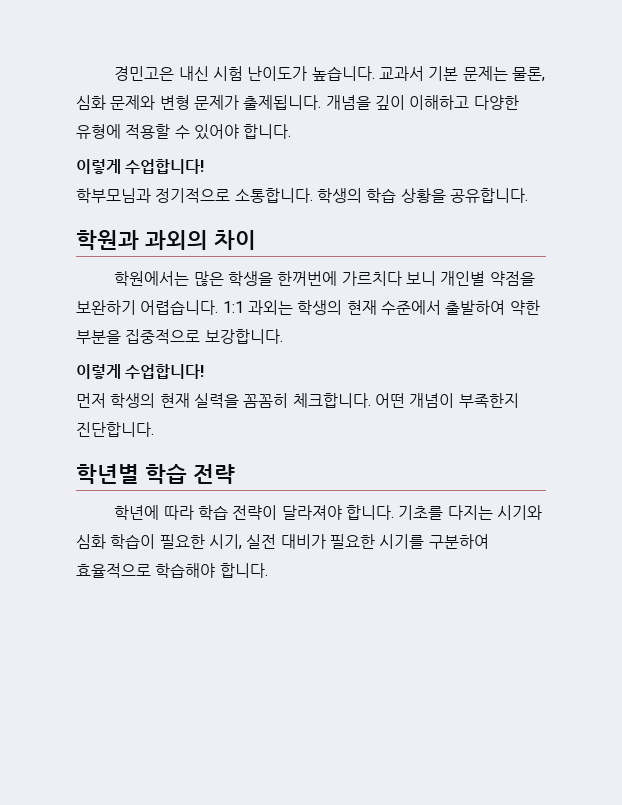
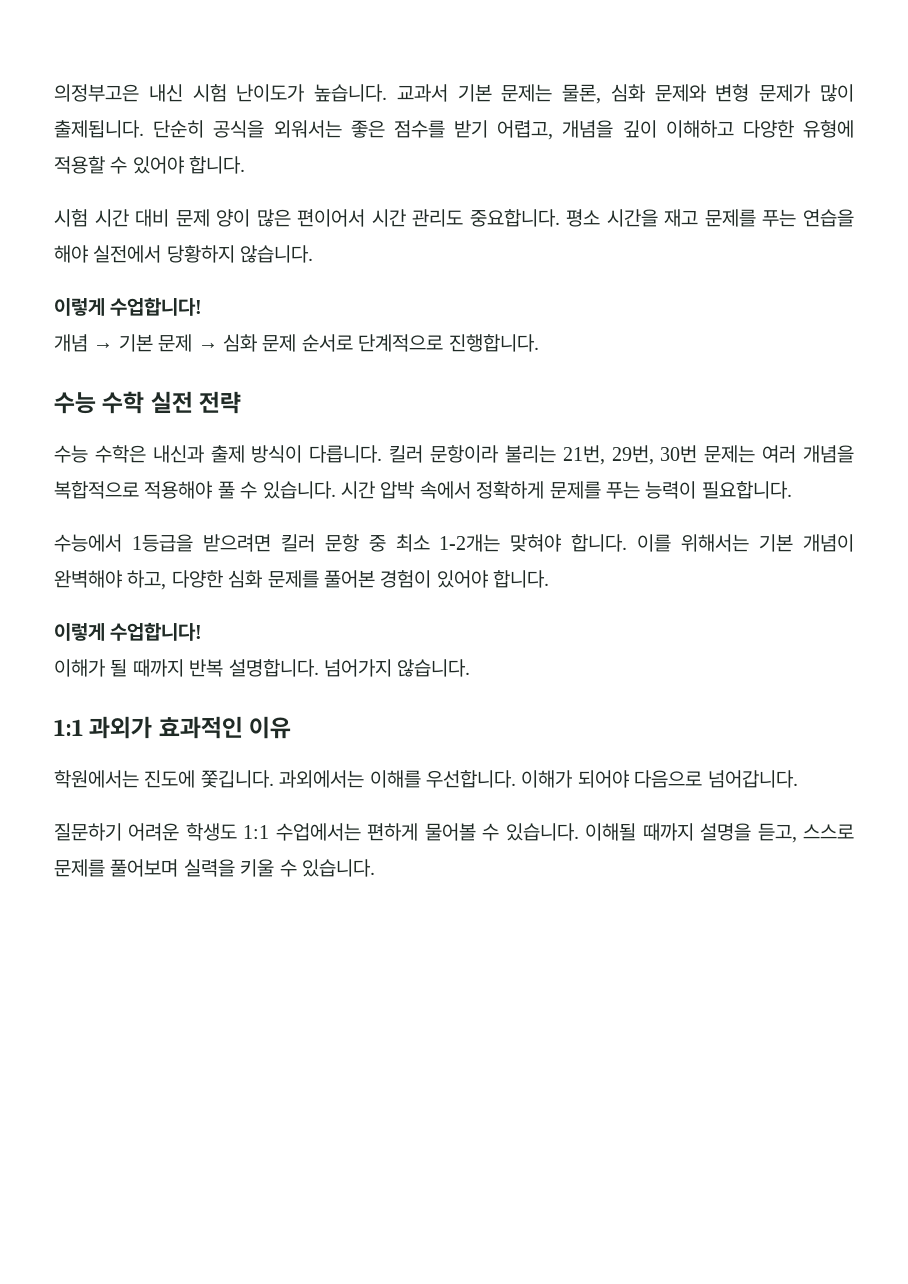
[114,66,175,81] 경민고은 -> [54,84,139,102] 의정부고은
[243,95,322,110] 출제됩니다. -> [819,84,854,102] [54,120,554,140] 많이 출제됩니다. 단순히 공식을 외워서는 좋은 점수를 받기 어렵고,
[76,159,205,174] [76,188,528,203] [76,230,256,250] [114,271,535,286] [76,300,540,315] [76,329,283,344] [76,364,205,379] [76,393,519,408] [76,422,154,437] [76,464,235,484] [114,505,543,520] [76,534,489,550] [76,563,268,578] 이렇게 수업합니다! // 학부모님과 정기적으로 소통합니다. 학생의 학습 상황을 공유합니다. // 학원과 과외의 차이 // 학원에서는 많은 학생을 한꺼번에 가르치다 보니 개인별 약점을 보완하기 어렵습니다. 1:1 과외는 학생의 현재 수준에서 출발하여 약한 부분을 집중적으로 보강합니다. // 이렇게 수업합니다! // 먼저 학생의 현재 실력을 꼼꼼히 체크합니다. 어떤 개념이 부족한지 진단합니다. // 학년별 학습 전략 // 학년에 따라 학습 전략이 달라져야 합니다. 기초를 다지는 시기와 심화 학습이 필요한 시기, 실전 대비가 필요한 시기를 구분하여 효율적으로 학습해야 합니다. -> [54,209,854,227] [54,245,314,263] [54,297,203,316] [54,334,539,352] [54,391,242,414] [54,445,855,465] [54,481,792,499] [54,534,854,552] [54,570,550,590] [54,622,203,641] [54,659,471,677] [54,716,292,739] [54,770,798,788] [54,823,854,843] [54,859,375,877] 시험 시간 대비 문제 양이 많은 편이어서 시간 관리도 중요합니다. 평소 시간을 재고 문제를 푸는 연습을 해야 실전에서 당황하지 않습니다. // 이렇게 수업합니다! // 개념 → 기본 문제 → 심화 문제 순서로 단계적으로 진행합니다. // 수능 수학 실전 전략 // 수능 수학은 내신과 출제 방식이 다릅니다. 킬러 문항이라 불리는 21번, 29번, 30번 문제는 여러 개념을 복합적으로 적용해야 풀 수 있습니다. 시간 압박 속에서 정확하게 문제를 푸는 능력이 필요합니다. // 수능에서 1등급을 받으려면 킬러 문항 중 최소 1-2개는 맞혀야 합니다. 이를 위해서는 기본 개념이 완벽해야 하고, 다양한 심화 문제를 풀어본 경험이 있어야 합니다. // 이렇게 수업합니다! // 이해가 될 때까지 반복 설명합니다. 넘어가지 않습니다. // 1:1 과외가 효과적인 이유 // 학원에서는 진도에 쫓깁니다. 과외에서는 이해를 우선합니다. 이해가 되어야 다음으로 넘어갑니다. // 질문하기 어려운 학생도 1:1 수업에서는 편하게 물어볼 수 있습니다. 이해될 때까지 설명을 듣고, 스스로 문제를 풀어보며 실력을 키울 수 있습니다.

